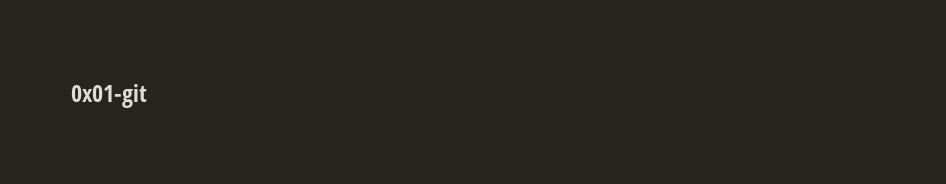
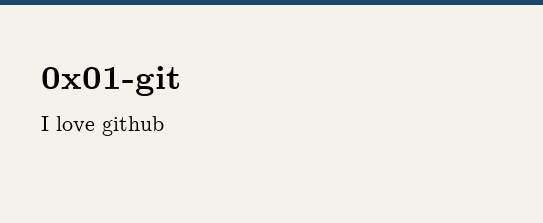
(147, 96) none -> [41,116,164,136] // I love github

